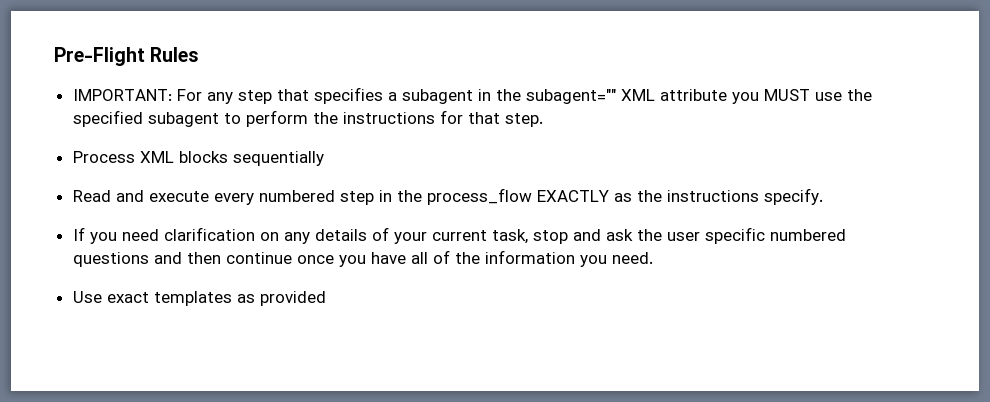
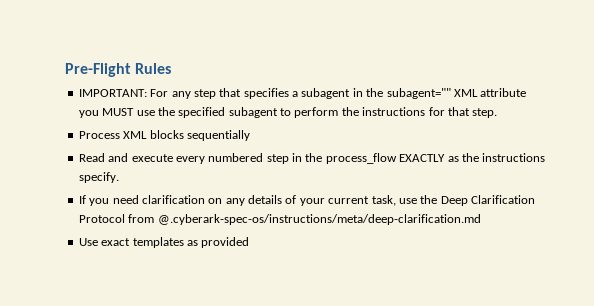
[532,227,846,244] [72,250,653,267] stop and ask the user specific numbered questions and then continue once you have all of the information you need. -> [398,195,535,206] [78,214,481,225] use the Deep Clarification Protocol from @.cyberark-spec-os/instructions/meta/deep-clarification.md

